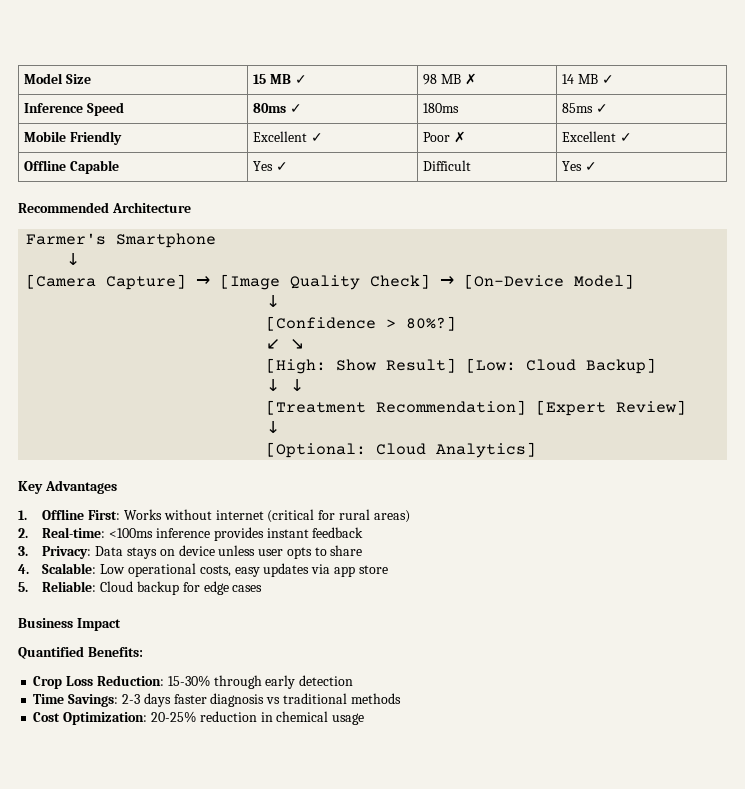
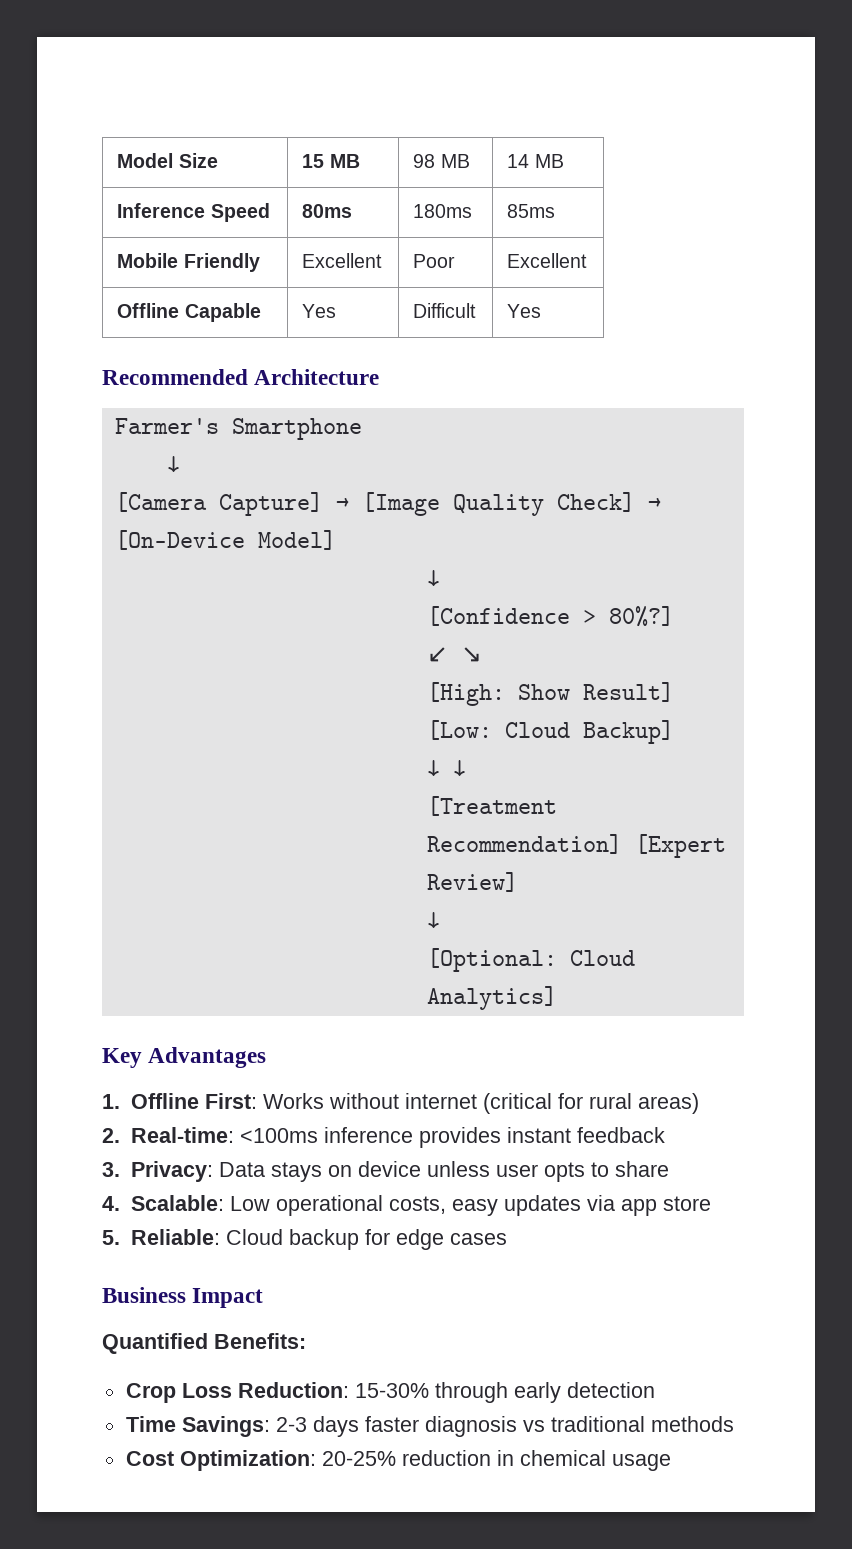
[294,75,307,84] ✓ -> (360, 161) none
[464,73,477,85] ✗ -> (470, 161) none
[601,75,614,84] ✓ -> (564, 161) none
[289,104,302,113] ✓ -> (353, 211) none
[595,104,608,113] ✓ -> (556, 211) none
[310,133,323,142] ✓ -> (383, 260) none
[453,131,466,143] [562,131,632,142] ✗ | Excellent ✓ -> [507,253,588,268] | Excellent
[275,162,288,171] ✓ -> (337, 311) none
[584,162,597,171] ✓ -> (542, 311) none

